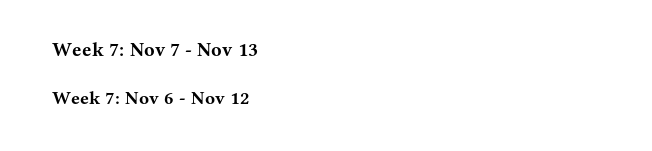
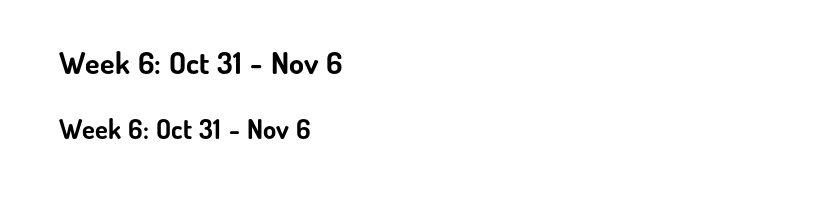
[52,42,258,56] [52,91,250,104] Week 7: Nov 7 - Nov 13 // Week 7: Nov 6 - Nov 12 -> [59,51,342,74] [59,118,311,139] Week 6: Oct 31 - Nov 6 // Week 6: Oct 31 - Nov 6

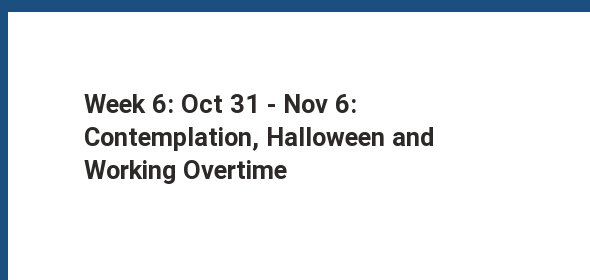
[59,51,342,74] [59,118,311,139] Week 6: Oct 31 - Nov 6 // Week 6: Oct 31 - Nov 6 -> [84,94,358,113] [84,127,434,151] [84,160,287,184] Week 6: Oct 31 - Nov 6: Contemplation, Halloween and Working Overtime

